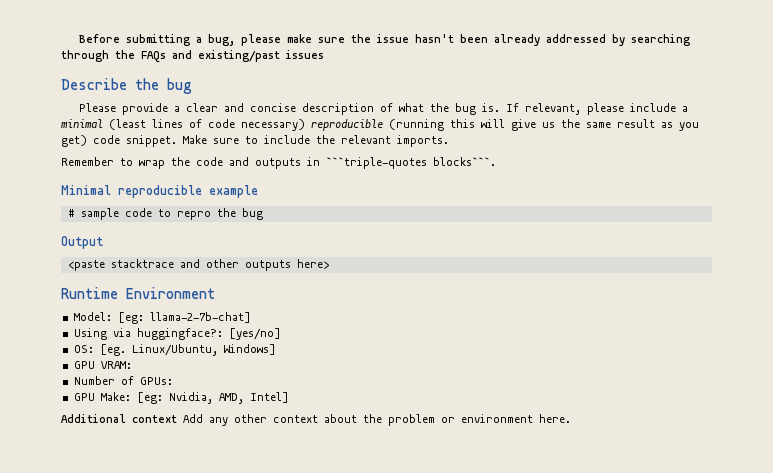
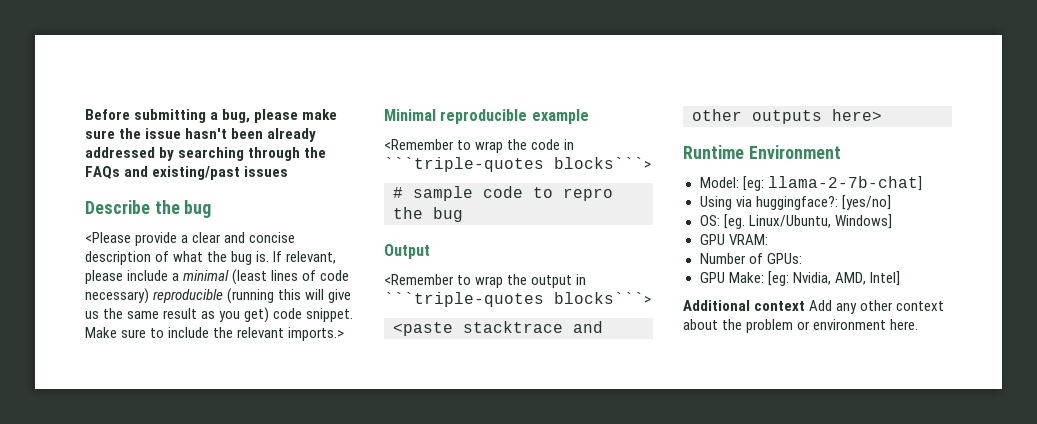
[78,103,116,112] Please -> [85,232,131,243] <Please
[397,135,449,147] [61,157,496,169] [61,185,258,198] imports. // Remember to wrap the code and outputs in ```triple-quotes blocks```. // Minimal reproducible example -> [288,327,345,341] [384,109,589,124] [384,139,575,153] [384,157,651,172] imports.> // Minimal reproducible example // <Remember to wrap the code in ```triple-quotes blocks```>
(103, 242) none -> [384,274,587,288] [384,292,651,307] // <Remember to wrap the output in ```triple-quotes blocks```>

